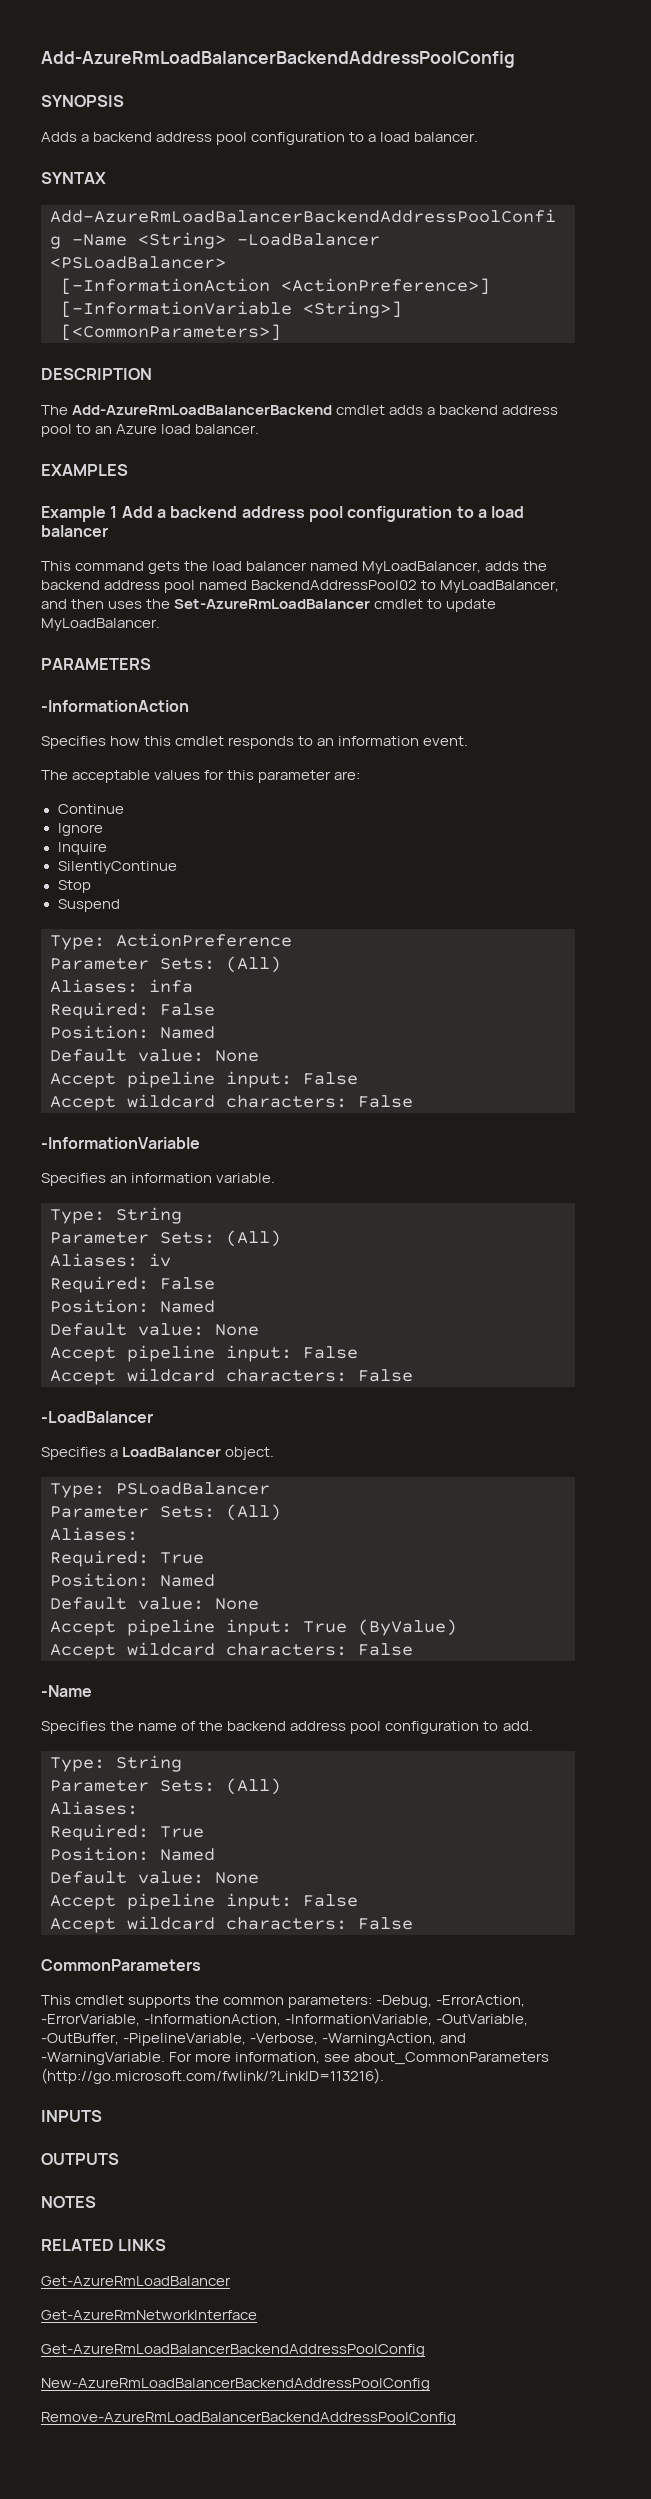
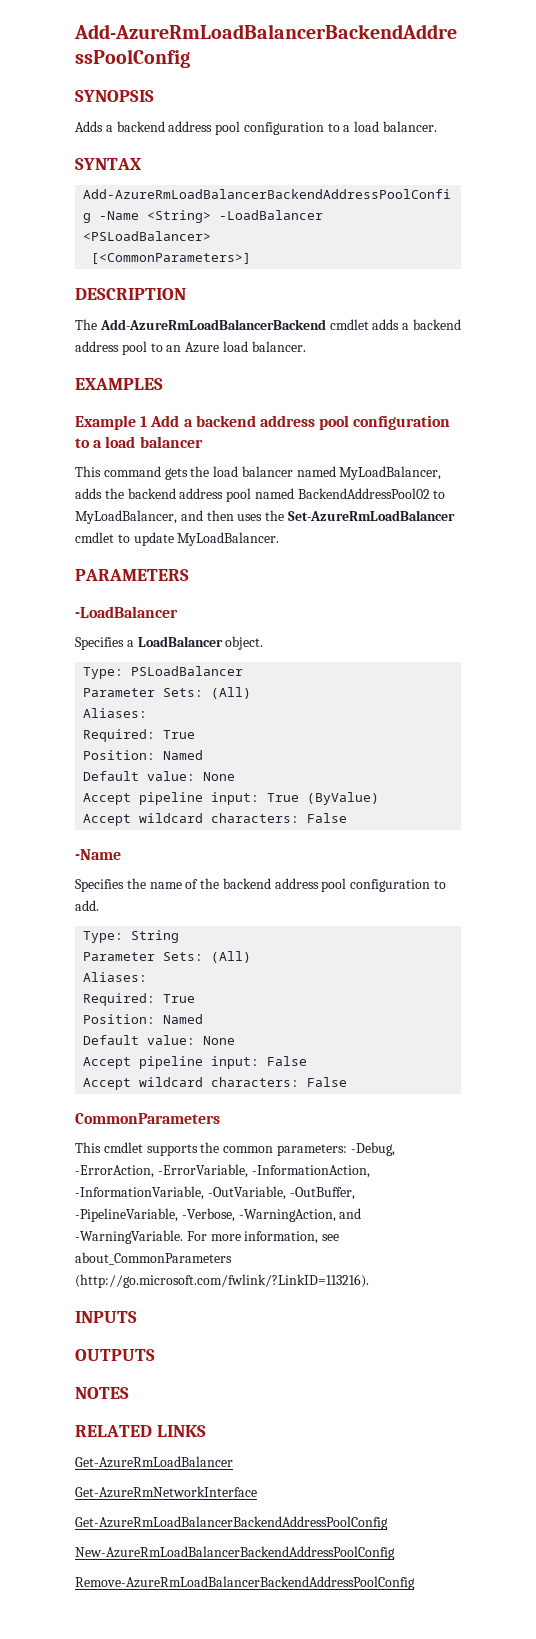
[61,278,490,295] [61,301,402,318] [-InformationAction <ActionPreference>] [-InformationVariable <String>] -> (212, 236) none
[41,700,189,712] [41,736,469,749] [41,770,361,783] [57,804,124,814] [57,823,103,836] [57,842,107,855] [57,861,177,874] [57,880,91,893] [57,899,120,912] [50,933,292,950] [50,956,281,973] [50,979,193,993] [50,1002,215,1019] [50,1025,215,1039] [50,1049,259,1062] [50,1071,358,1088] [50,1094,413,1111] [41,1137,200,1149] [41,1173,276,1186] [50,1207,182,1224] [50,1230,281,1247] [50,1253,171,1267] [50,1276,215,1293] [50,1299,215,1313] [50,1323,259,1336] [50,1345,358,1362] [50,1368,413,1385] // -InformationAction // Specifies how this cmdlet responds to an information event. // The acceptable values for this parameter are: // Continue // Ignore // Inquire // SilentlyContinue // Stop // Suspend // Type: ActionPreference // Parameter Sets: (All) // Aliases: infa // Required: False // Position: Named // Default value: None // Accept pipeline input: False // Accept wildcard characters: False // -InformationVariable // Specifies an information variable. // Type: String // Parameter Sets: (All) // Aliases: iv // Required: False // Position: Named // Default value: None // Accept pipeline input: False // Accept wildcard characters: False -> (189, 575) none

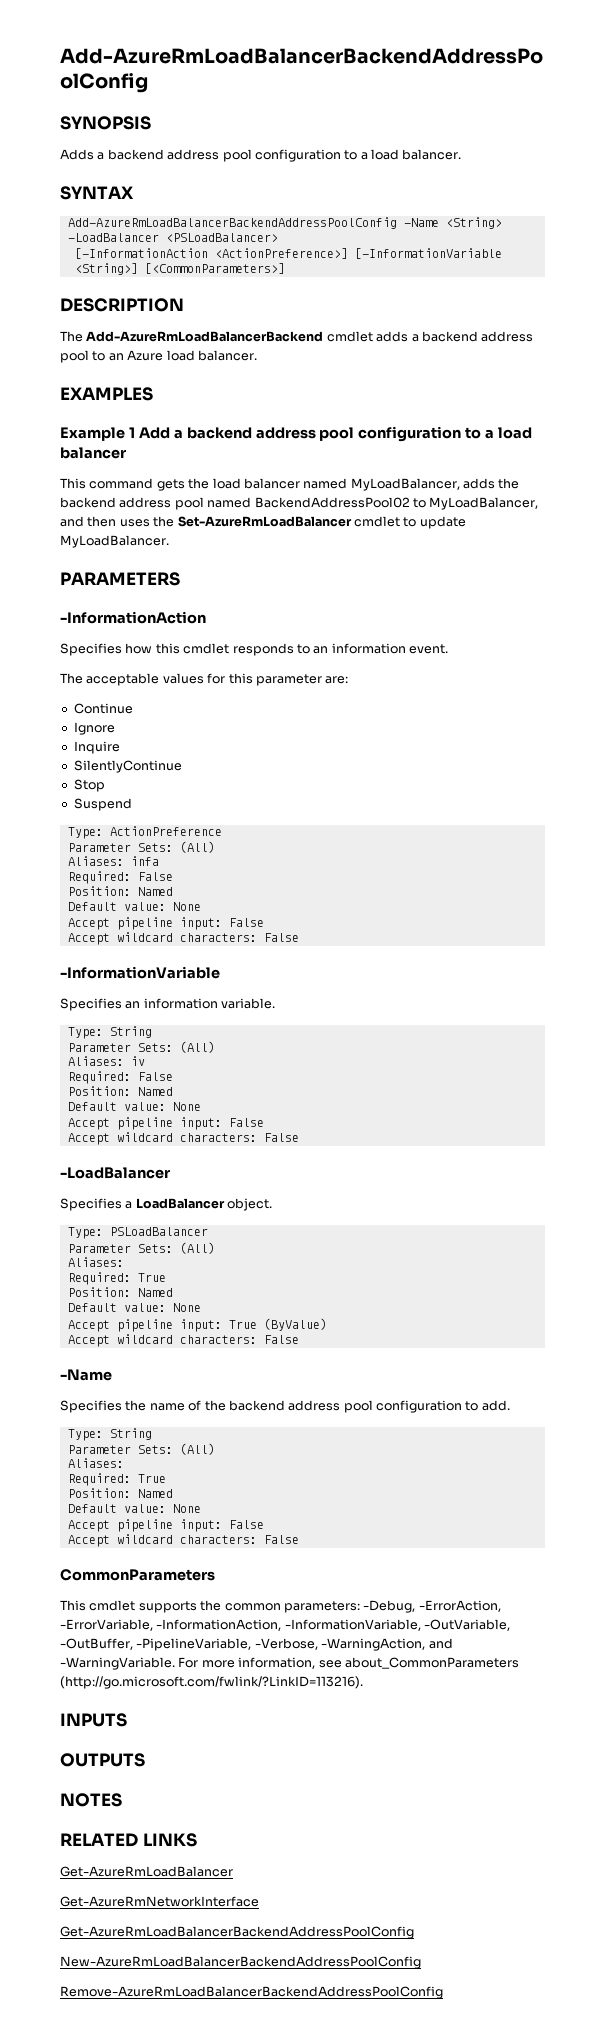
(212, 236) none -> [74,248,502,259] [74,263,138,275] [-InformationAction <ActionPreference>] [-InformationVariable <String>]
(189, 575) none -> [60,611,206,624] [60,643,448,656] [60,673,349,686] [73,703,133,714] [73,722,115,735] [73,741,120,754] [73,760,182,773] [73,779,105,792] [73,798,132,811] [67,826,222,839] [67,841,215,853] [67,856,159,866] [67,871,173,884] [67,886,173,896] [67,902,201,911] [67,917,264,930] [67,932,299,945] [60,966,220,979] [60,998,276,1011] [67,1026,152,1039] [67,1041,215,1053] [67,1056,145,1066] [67,1071,173,1084] [67,1086,173,1096] [67,1102,201,1111] [67,1117,264,1130] [67,1132,299,1145] // -InformationAction // Specifies how this cmdlet responds to an information event. // The acceptable values for this parameter are: // Continue // Ignore // Inquire // SilentlyContinue // Stop // Suspend // Type: ActionPreference // Parameter Sets: (All) // Aliases: infa // Required: False // Position: Named // Default value: None // Accept pipeline input: False // Accept wildcard characters: False // -InformationVariable // Specifies an information variable. // Type: String // Parameter Sets: (All) // Aliases: iv // Required: False // Position: Named // Default value: None // Accept pipeline input: False // Accept wildcard characters: False

